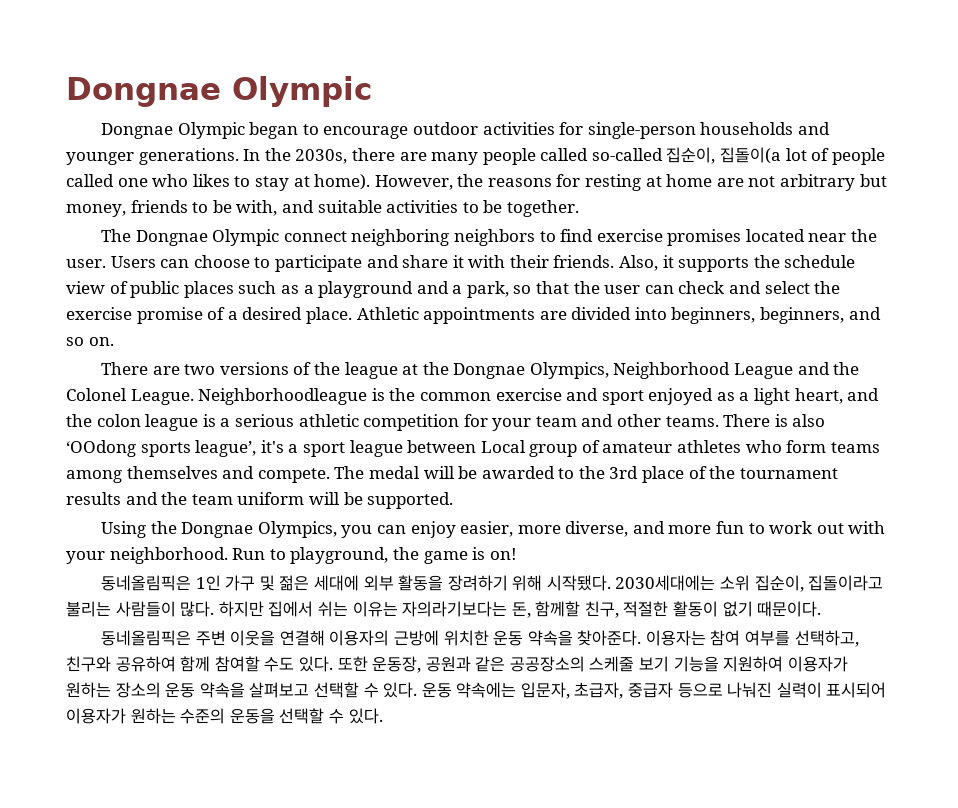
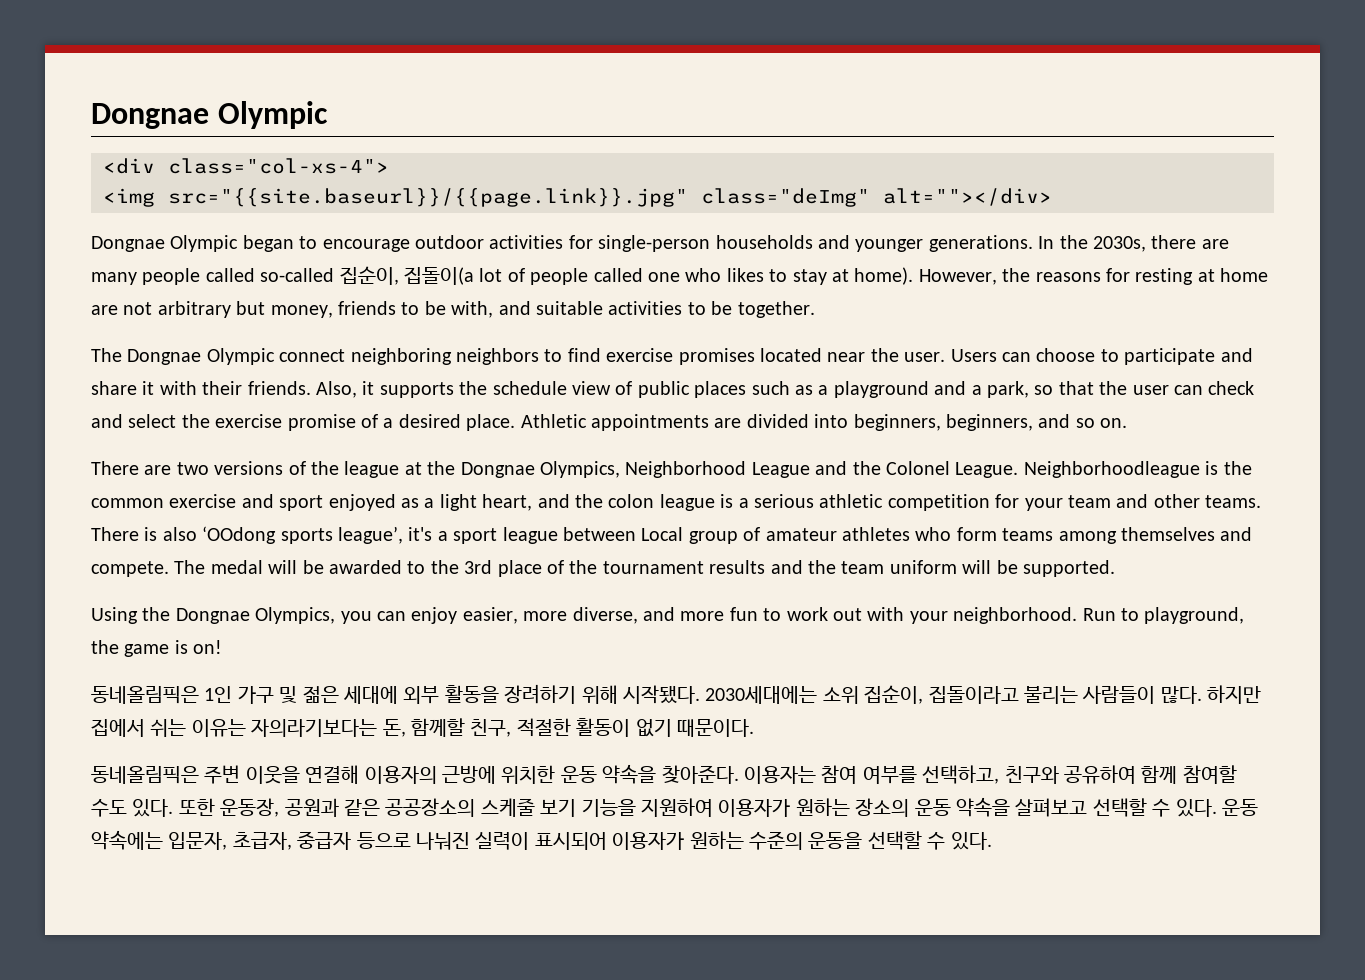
[66,76,372,107] Dongnae Olympic -> [91,101,328,129] [103,158,389,174] [103,188,1052,207] Dongnae Olympic // <div class="col-xs-4"> // <img src="{{site.baseurl}}/{{page.link}}.jpg" class="deImg" alt=""></div>

